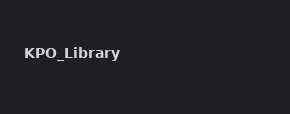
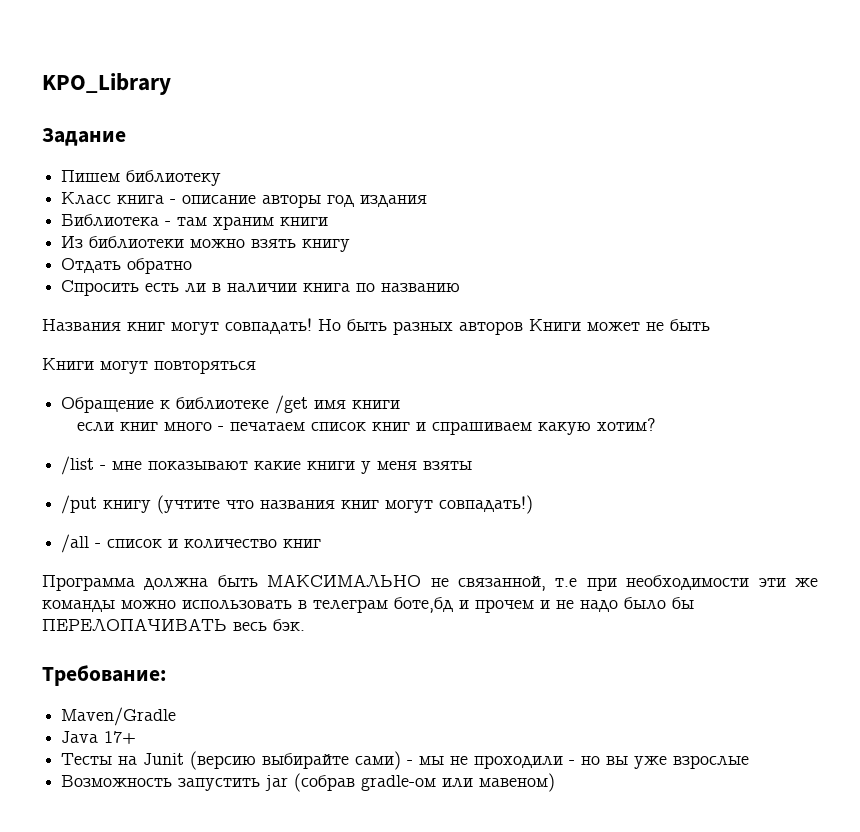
(120, 54) none -> [42,128,126,146] [61,170,222,186] [61,192,428,208] [61,214,329,230] [61,236,351,252] [61,258,193,274] [61,280,461,296] [42,318,710,335] [42,358,256,374] [61,395,401,414] [76,418,656,435] [61,456,473,475] [61,495,534,514] [61,534,322,553] [42,574,818,591] [42,597,694,613] [42,618,305,631] [42,665,166,686] [61,707,177,726] [61,731,137,744] [61,751,750,770] [61,773,556,792] // Задание // Пишем библиотеку // Класс книга - описание авторы год издания // Библиотека - там храним книги // Из библиотеки можно взять книгу // Отдать обратно // Спросить есть ли в наличии книга по названию // Названия книг могут совпадать! Но быть разных авторов Книги может не быть // Книги могут повторяться // Обращение к библиотеке /get имя книги // если книг много - печатаем список книг и спрашиваем какую хотим? // /list - мне показывают какие книги у меня взяты // /put книгу (учтите что названия книг могут совпадать!) // /all - список и количество книг // Программа должна быть МАКСИМАЛЬНО не связанной, т.е при необходимости эти же команды можно использовать в телеграм боте,бд и прочем и не надо было бы ПЕРЕЛОПАЧИВАТЬ весь бэк. // Требование: // Maven/Gradle // Java 17+ // Тесты на Junit (версию выбирайте сами) - мы не проходили - но вы уже взрослые // Возможность запустить jar (собрав gradle-ом или мавеном)

